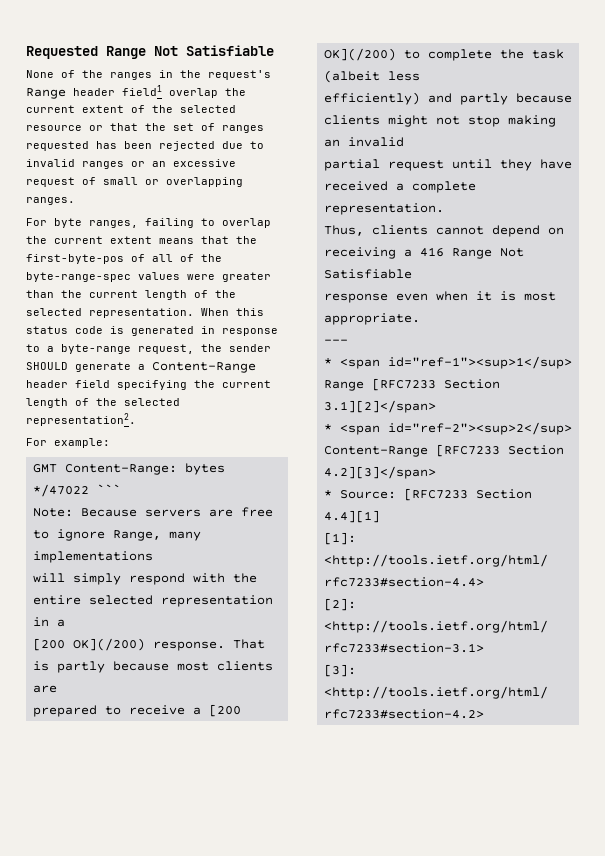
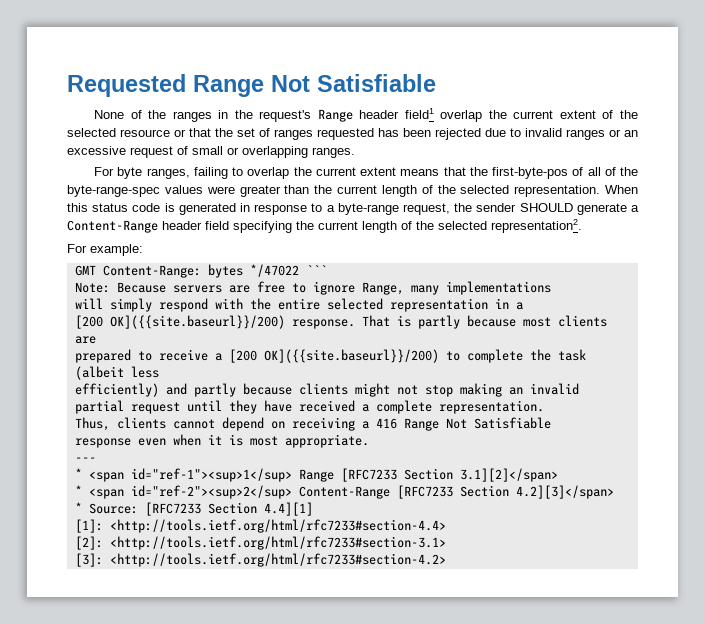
[72,638,145,651] OK](/200) -> [109,315,285,329] OK]({{site.baseurl}}/200)
[323,48,396,61] OK](/200) -> [263,349,439,363] OK]({{site.baseurl}}/200)

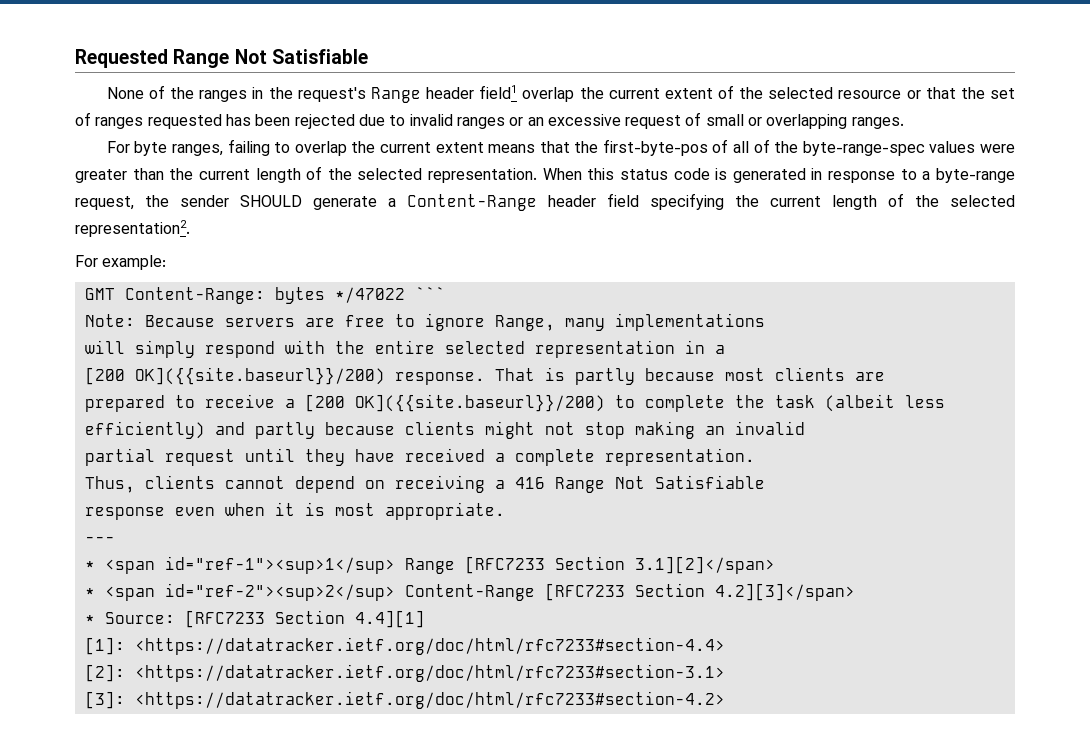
[109,519,446,533] <http://tools.ietf.org/html/rfc7233#section-4.4> -> [134,637,725,655] <https://datatracker.ietf.org/doc/html/rfc7233#section-4.4>
[109,536,446,550] <http://tools.ietf.org/html/rfc7233#section-3.1> -> [134,664,725,682] <https://datatracker.ietf.org/doc/html/rfc7233#section-3.1>
[109,553,446,567] <http://tools.ietf.org/html/rfc7233#section-4.2> -> [134,691,725,709] <https://datatracker.ietf.org/doc/html/rfc7233#section-4.2>

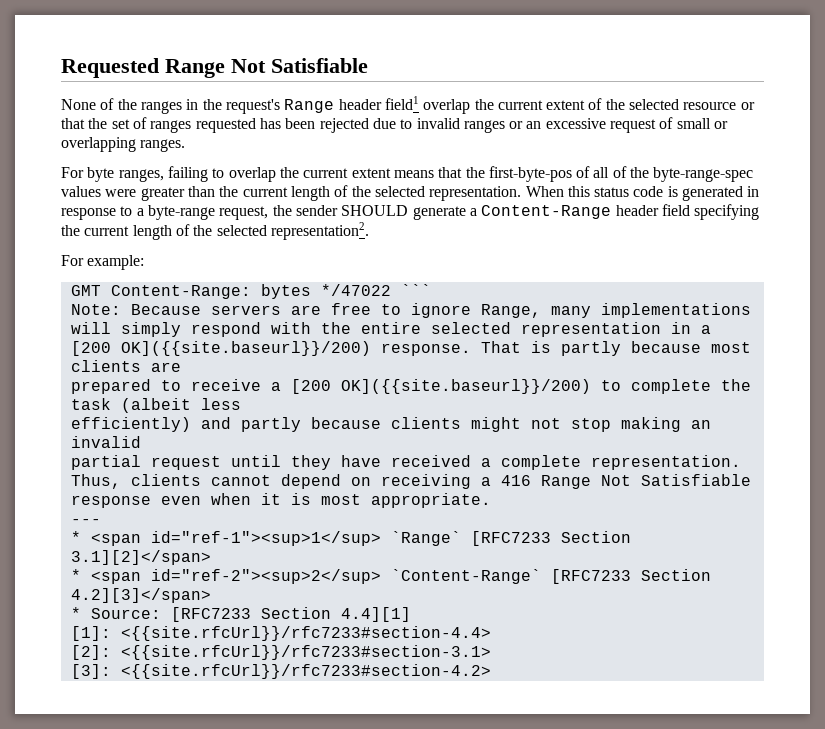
[404,558,455,574] Range -> [390,531,461,546] `Range`
[404,584,535,601] Content-Range -> [390,569,541,584] `Content-Range`
[134,637,725,655] <https://datatracker.ietf.org/doc/html/rfc7233#section-4.4> -> [120,626,491,641] <{{site.rfcUrl}}/rfc7233#section-4.4>
[134,664,725,682] <https://datatracker.ietf.org/doc/html/rfc7233#section-3.1> -> [120,645,491,660] <{{site.rfcUrl}}/rfc7233#section-3.1>
[134,691,725,709] <https://datatracker.ietf.org/doc/html/rfc7233#section-4.2> -> [120,664,491,679] <{{site.rfcUrl}}/rfc7233#section-4.2>

